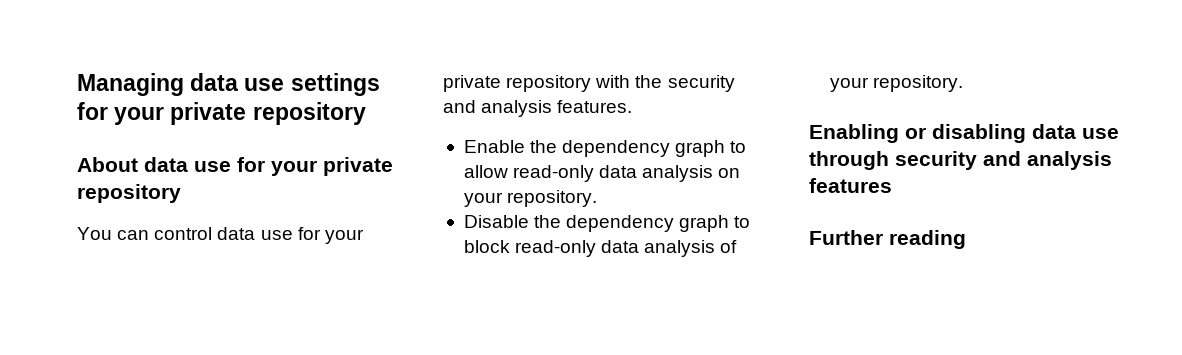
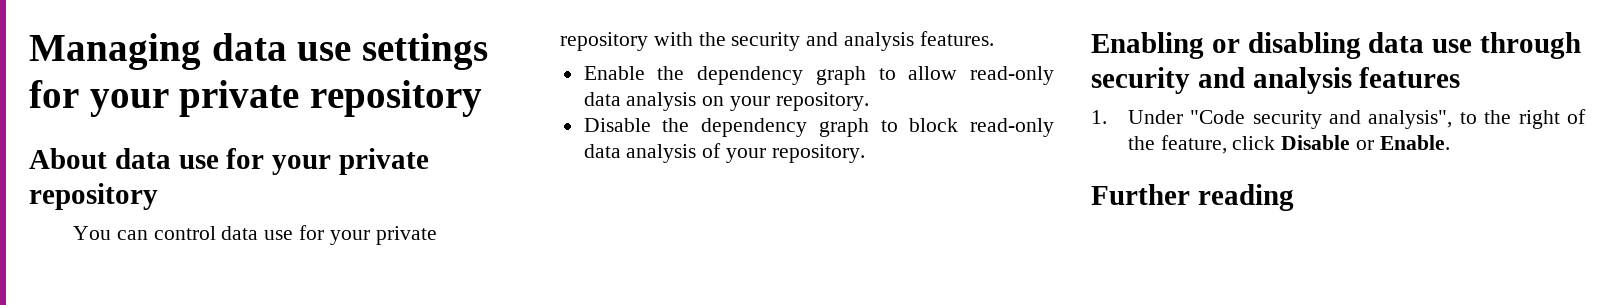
(892, 185) none -> [1091,109,1587,129] [1127,135,1450,154] // 1. Under "Code security and analysis", to the right of the feature, click Disable or Enable.

